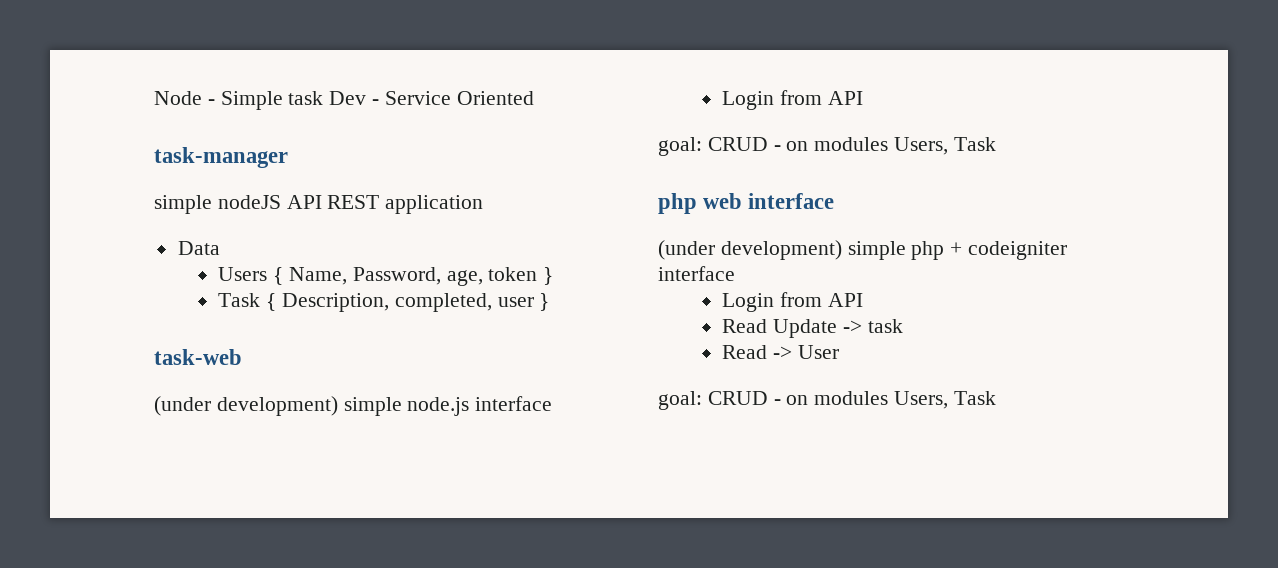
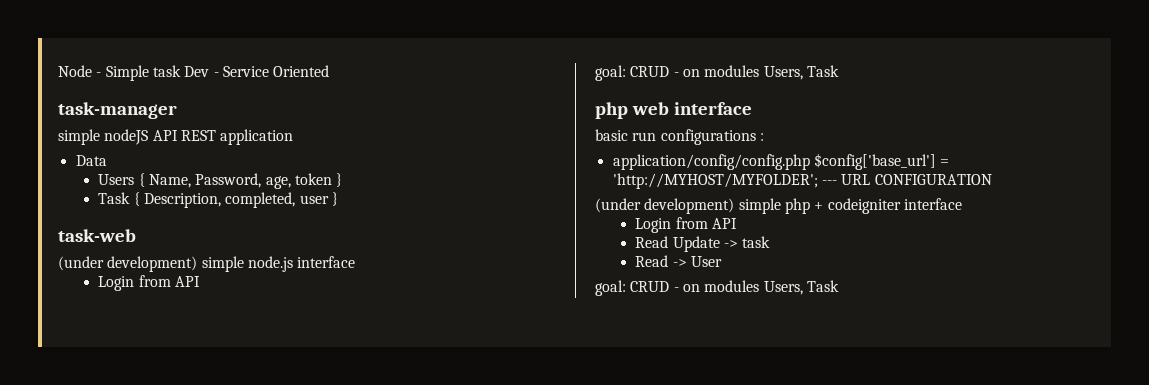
(835, 201) none -> [595,129,764,145] [612,153,950,170] [612,173,992,189] // basic run configurations : // application/config/config.php $config['base_url'] = 'http://MYHOST/MYFOLDER'; --- URL CONFIGURATION

